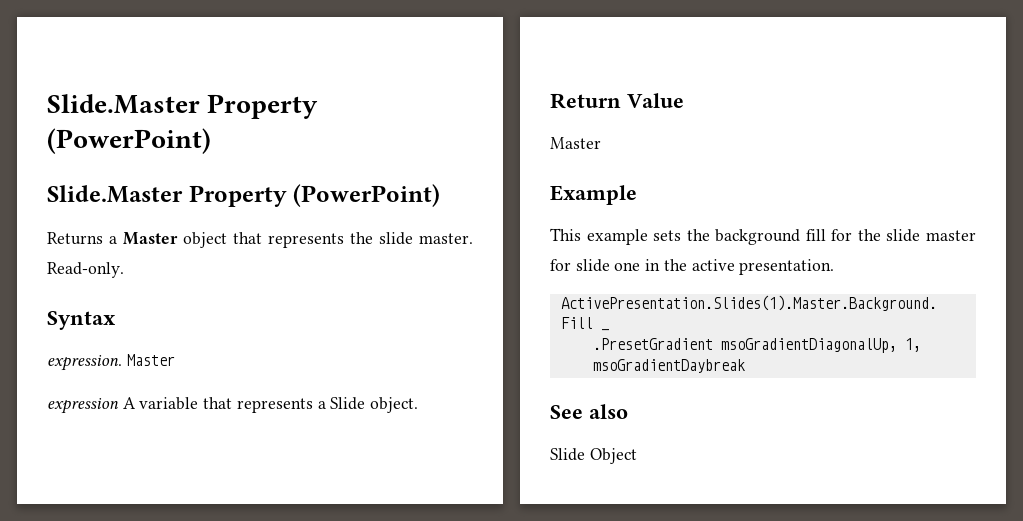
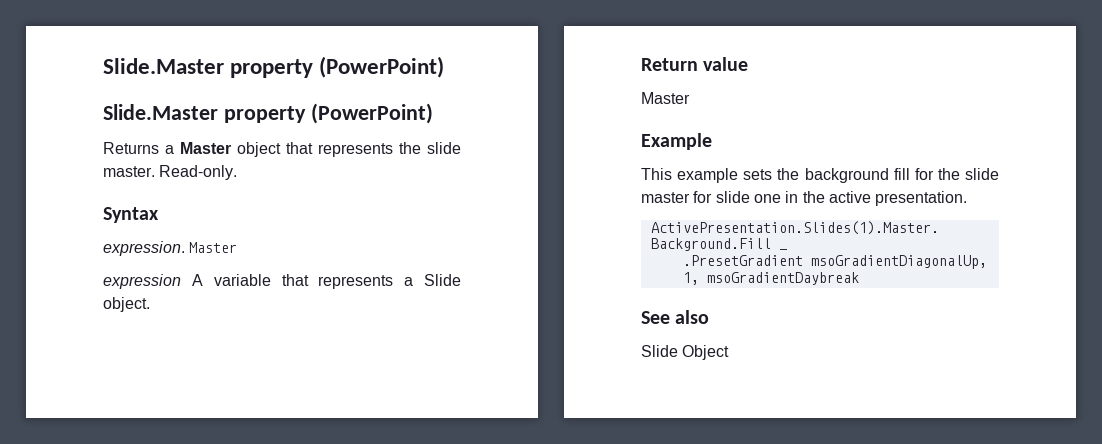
[47,94,319,119] Slide.Master Property -> [103,58,314,78] Slide.Master property
[188,185,287,207] Property -> [223,106,306,123] property
[627,93,684,108] Value -> [703,57,749,71] value

